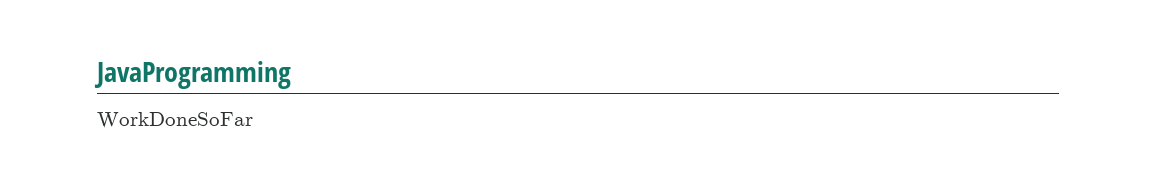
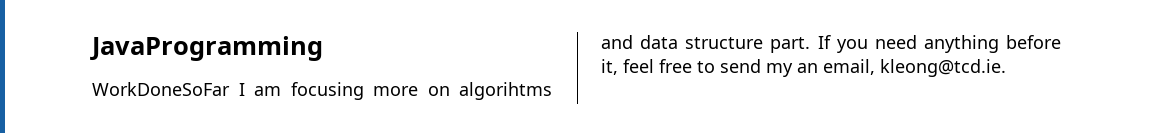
(253, 120) none -> [238,82,552,100] [601,35,1061,53] [601,59,1006,77] I am focusing more on algorihtms and data structure part. If you need anything before it, feel free to send my an email, kleong@tcd.ie.

